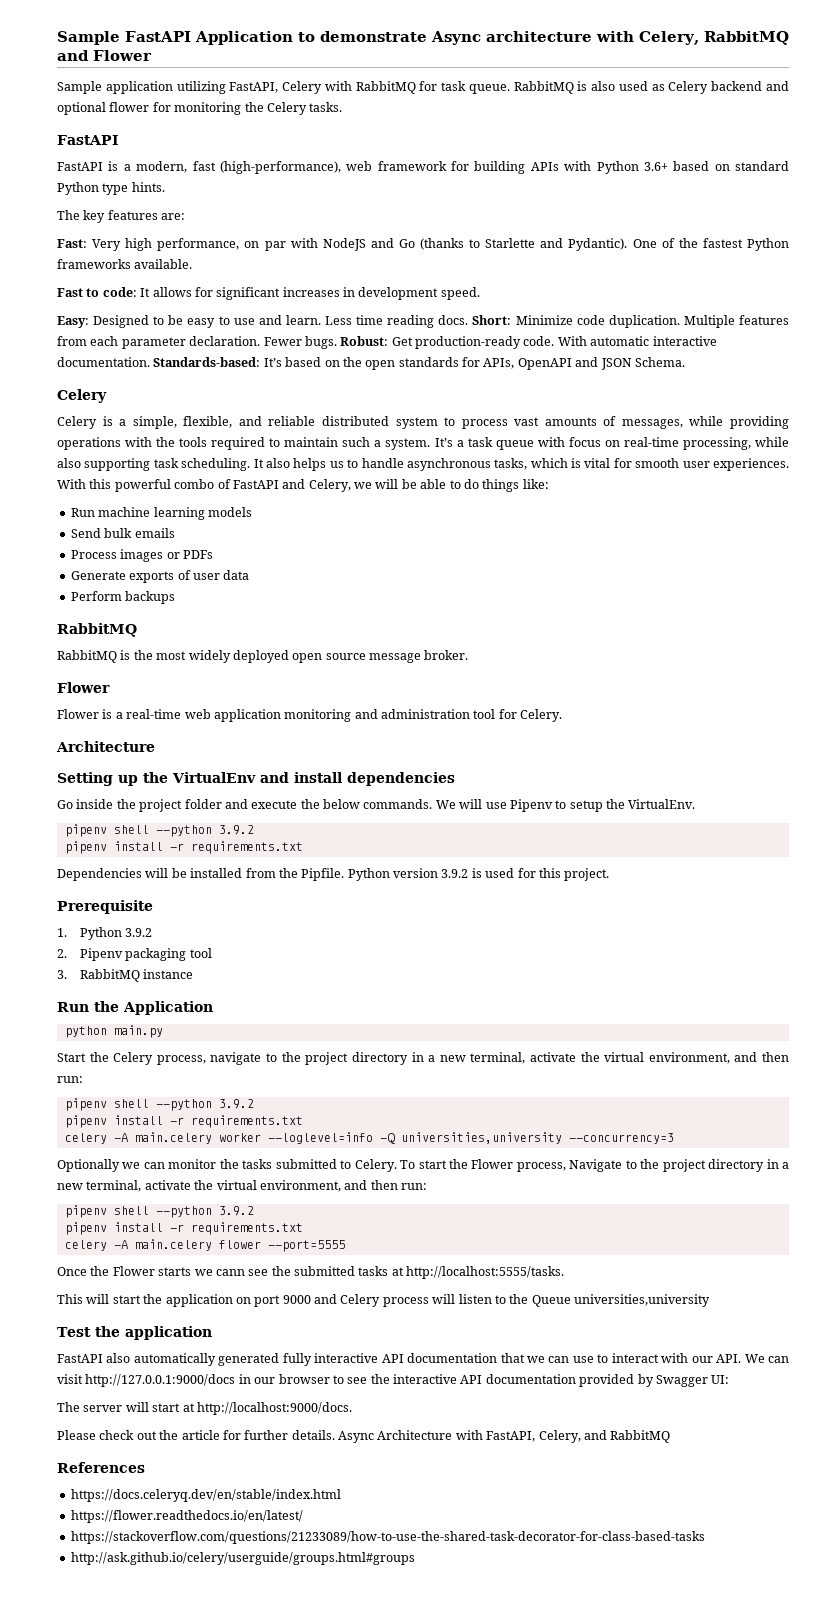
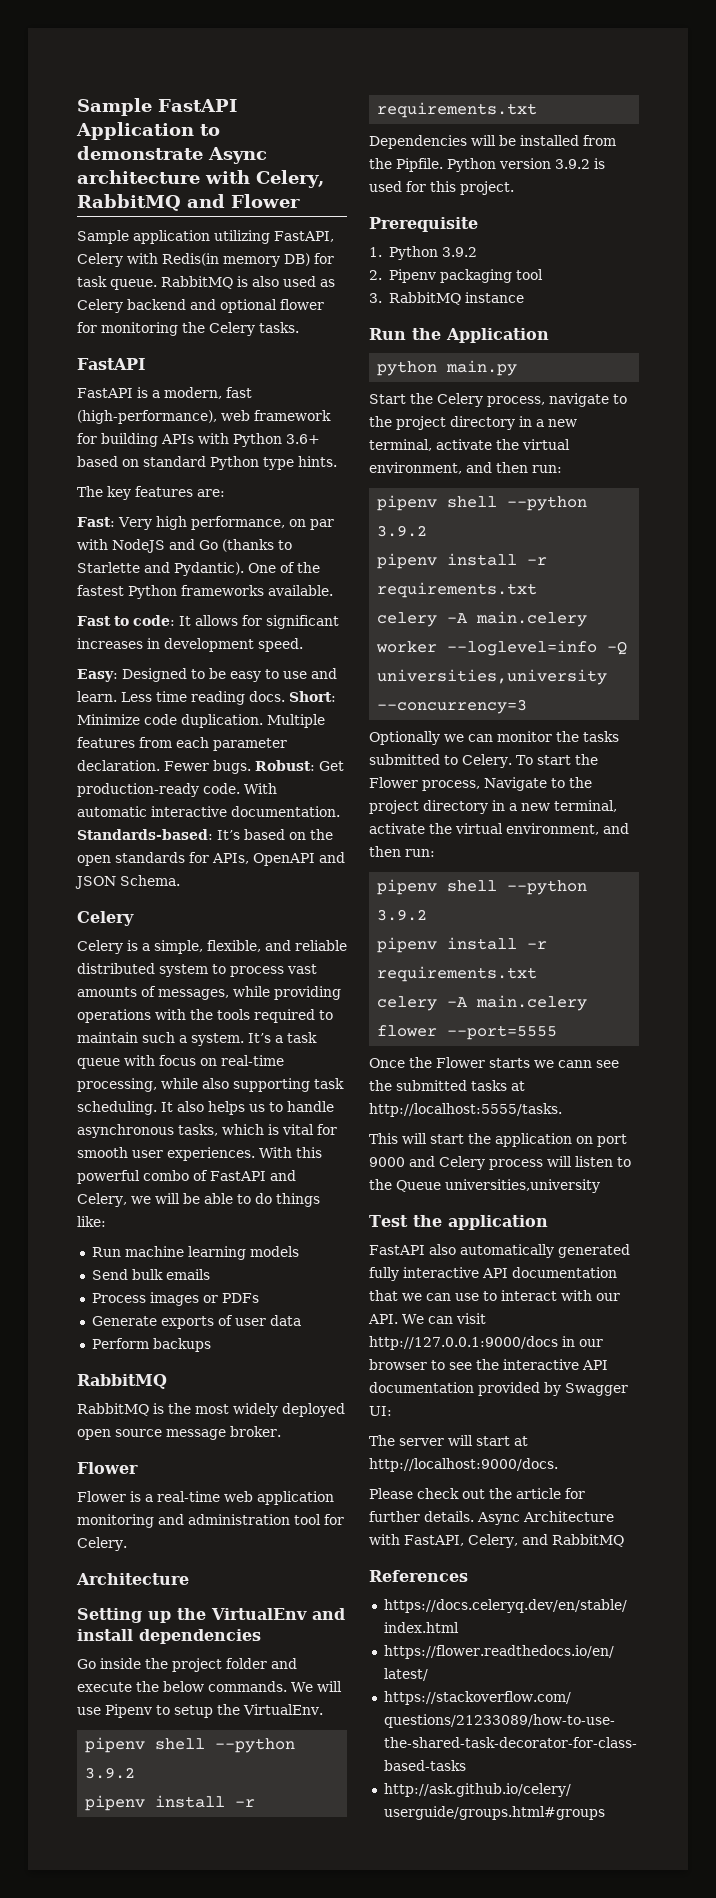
[355,81,416,94] RabbitMQ -> [162,253,310,267] Redis(in memory DB)

